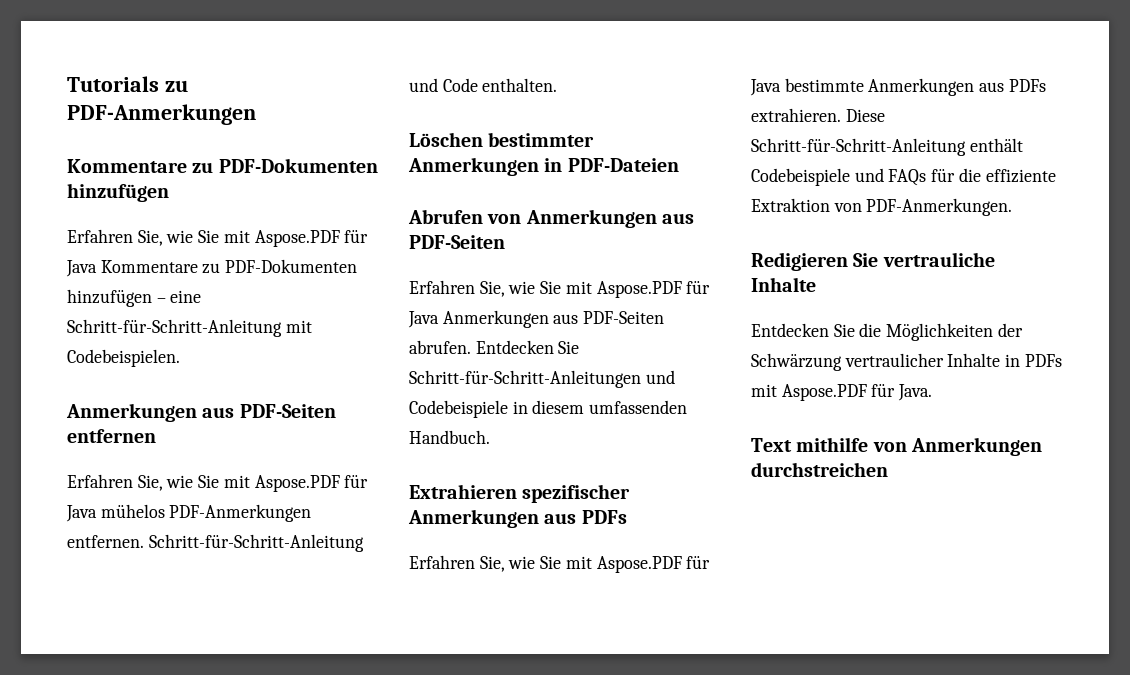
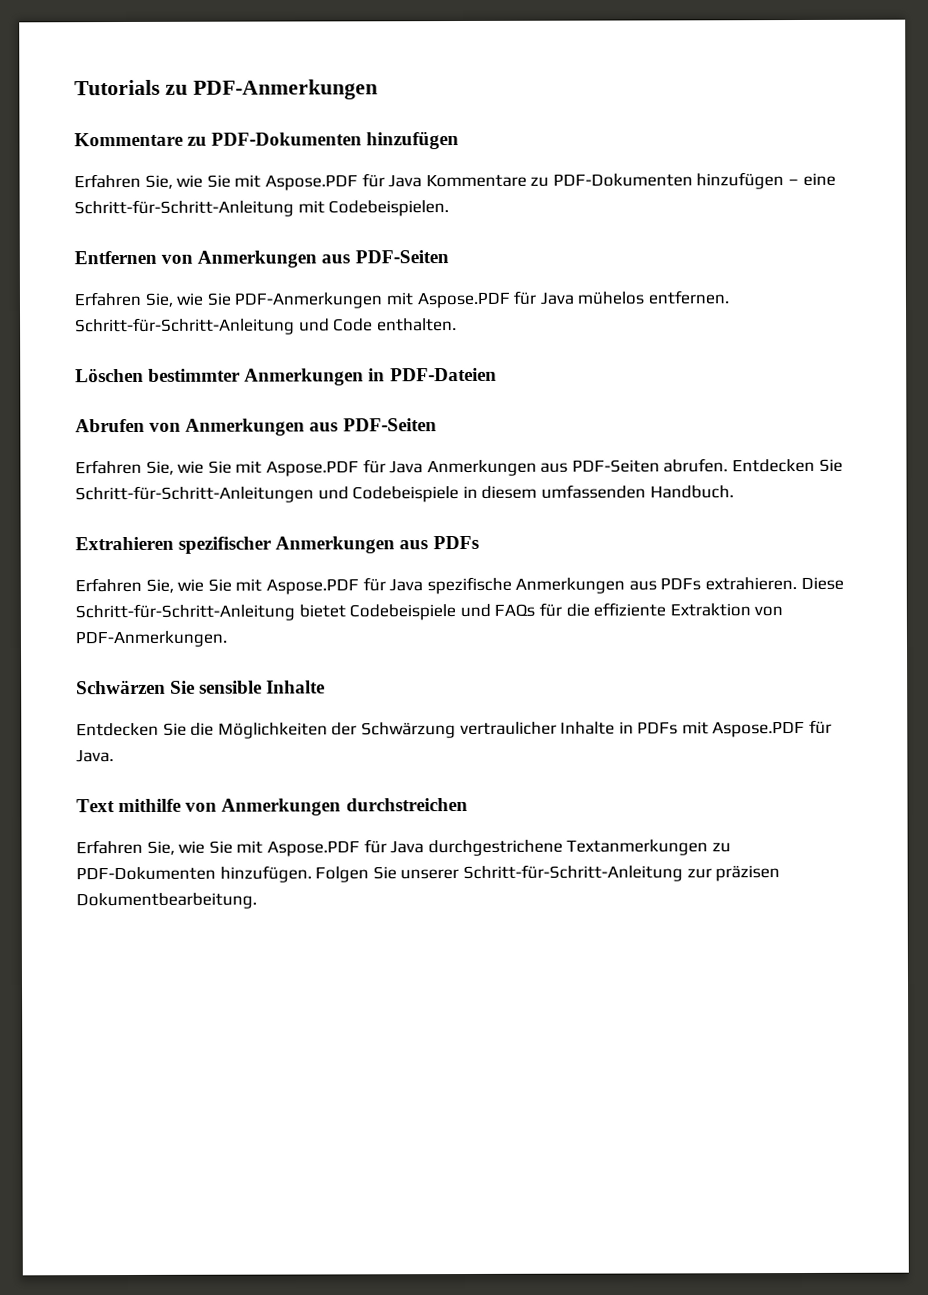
[66,403,336,422] [67,429,156,443] [67,474,220,491] Anmerkungen aus PDF-Seiten entfernen // Erfahren Sie, wie Sie -> [74,250,449,268] [74,291,383,309] Entfernen von Anmerkungen aus PDF-Seiten // Erfahren Sie, wie Sie PDF-Anmerkungen
[169,504,312,522] PDF-Anmerkungen -> (645, 298) none
[784,78,864,92] bestimmte -> [426,576,512,595] spezifische
[969,138,1023,152] enthält -> [298,604,346,618] bietet
[751,252,995,271] Redigieren Sie vertrauliche -> [76,679,263,695] Schwärzen Sie sensible
(888, 469) none -> [76,839,731,857] [76,864,781,883] [76,892,257,910] // Erfahren Sie, wie Sie mit Aspose.PDF für Java durchgestrichene Textanmerkungen zu PDF-Dokumenten hinzufügen. Folgen Sie unserer Schritt-für-Schritt-Anleitung zur präzisen Dokumentbearbeitung.

